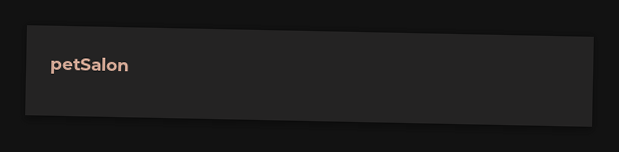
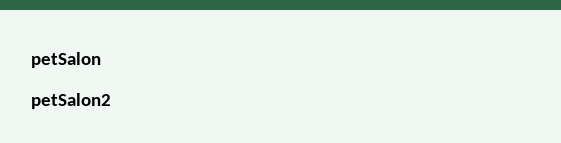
(130, 66) none -> [31,93,111,109] // petSalon2

